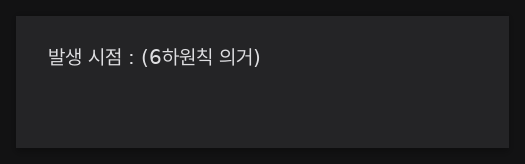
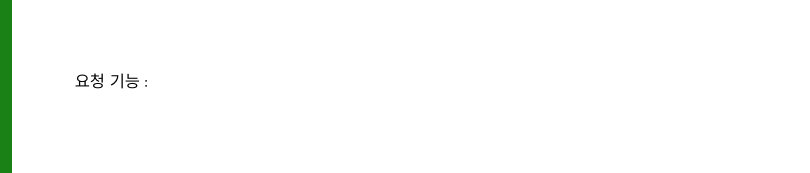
[48,48,261,67] 발생 시점 : (6하원칙 의거) -> [75,73,149,89] 요청 기능 :

